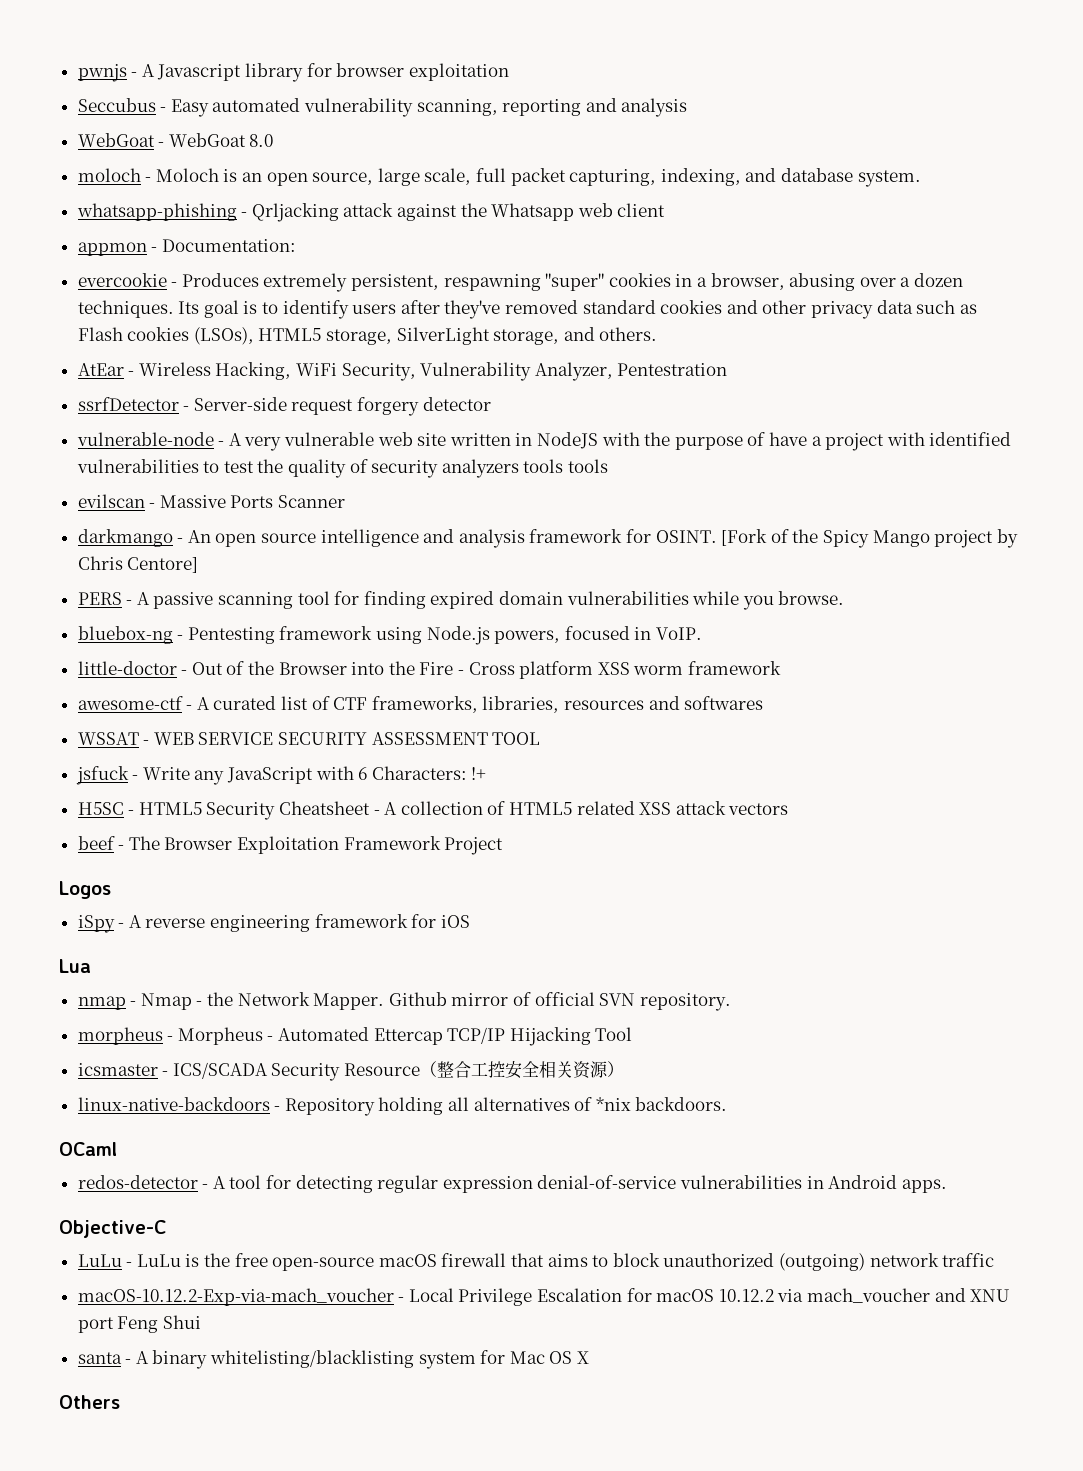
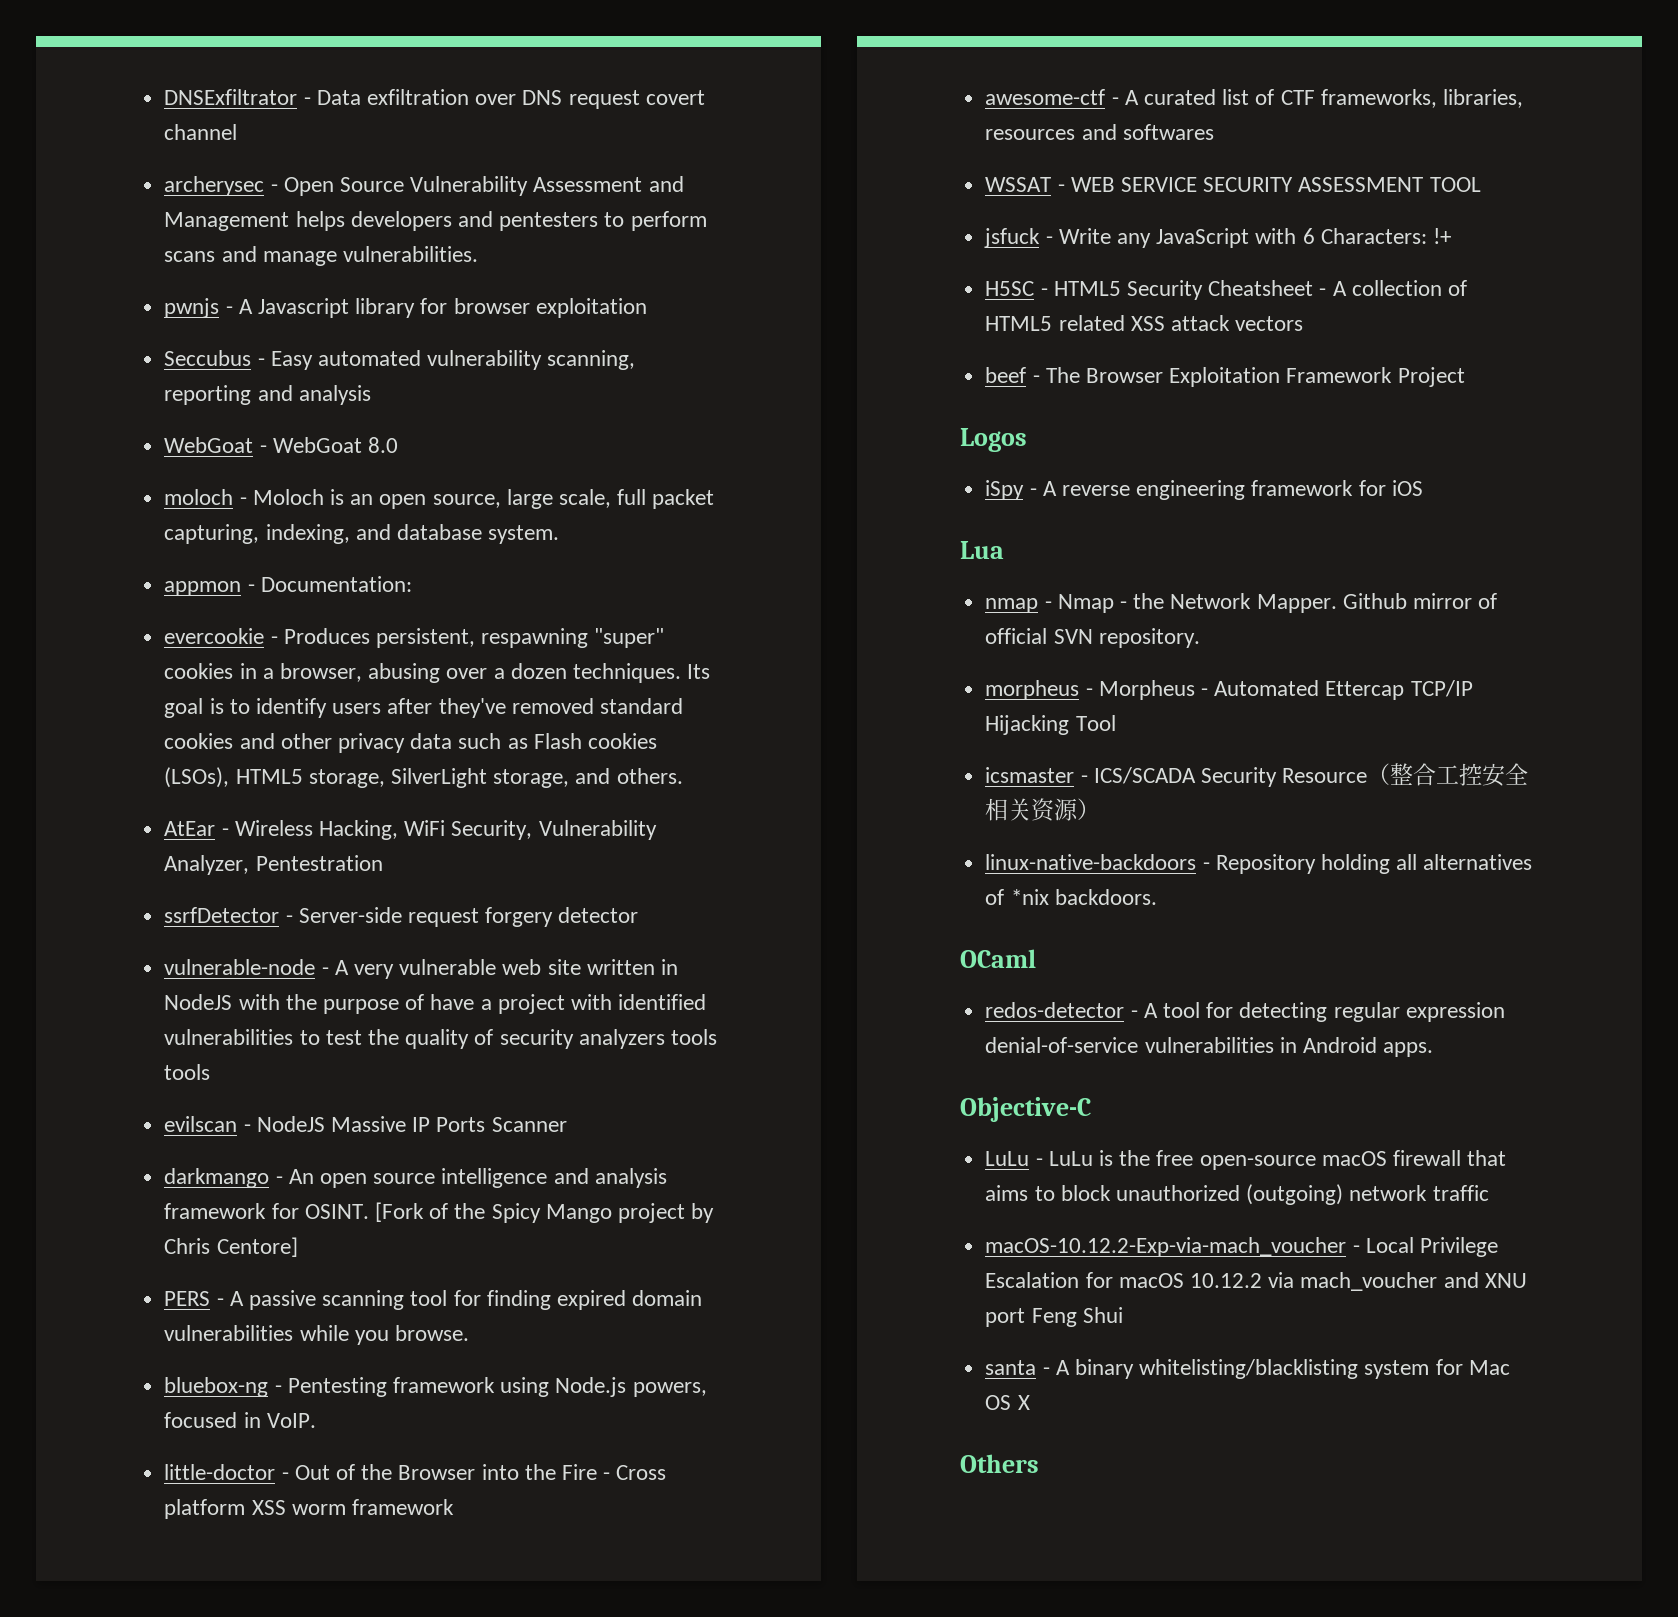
(77, 73) none -> [164,89,705,109] [164,124,238,140] [164,176,684,196] [164,211,707,231] [164,246,478,266] DNSExfiltrator - Data exfiltration over DNS request covert channel // archerysec - Open Source Vulnerability Assessment and Management helps developers and pentesters to perform scans and manage vulnerabilities. //
[76,203,666,222] // whatsapp-phishing - Qrljacking attack against the Whatsapp web client -> (560, 534) none
[263,273,348,292] extremely -> (370, 636) none
[159,495,226,508] Massive -> [256,1116,431,1132] NodeJS Massive IP

